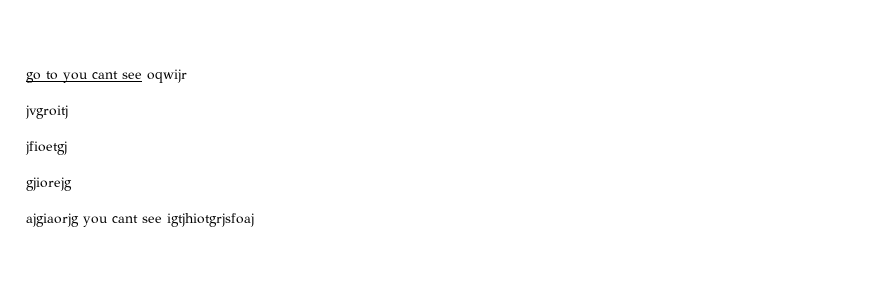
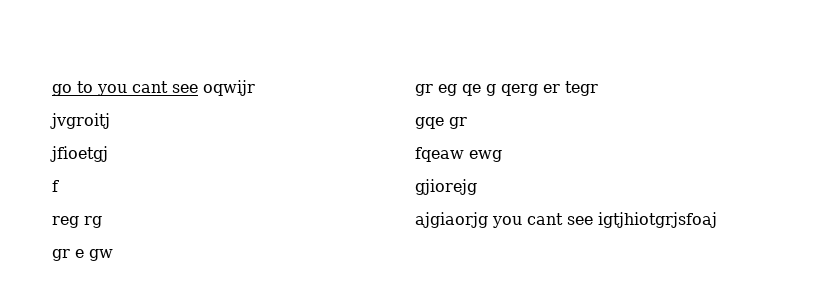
(67, 148) none -> [52,180,59,192] [52,216,102,228] [52,249,113,261] [415,81,598,96] [415,117,467,129] [415,147,502,162] // f // reg rg // gr e gw // gr eg qe g qerg er tegr // gqe gr // fqeaw ewg

